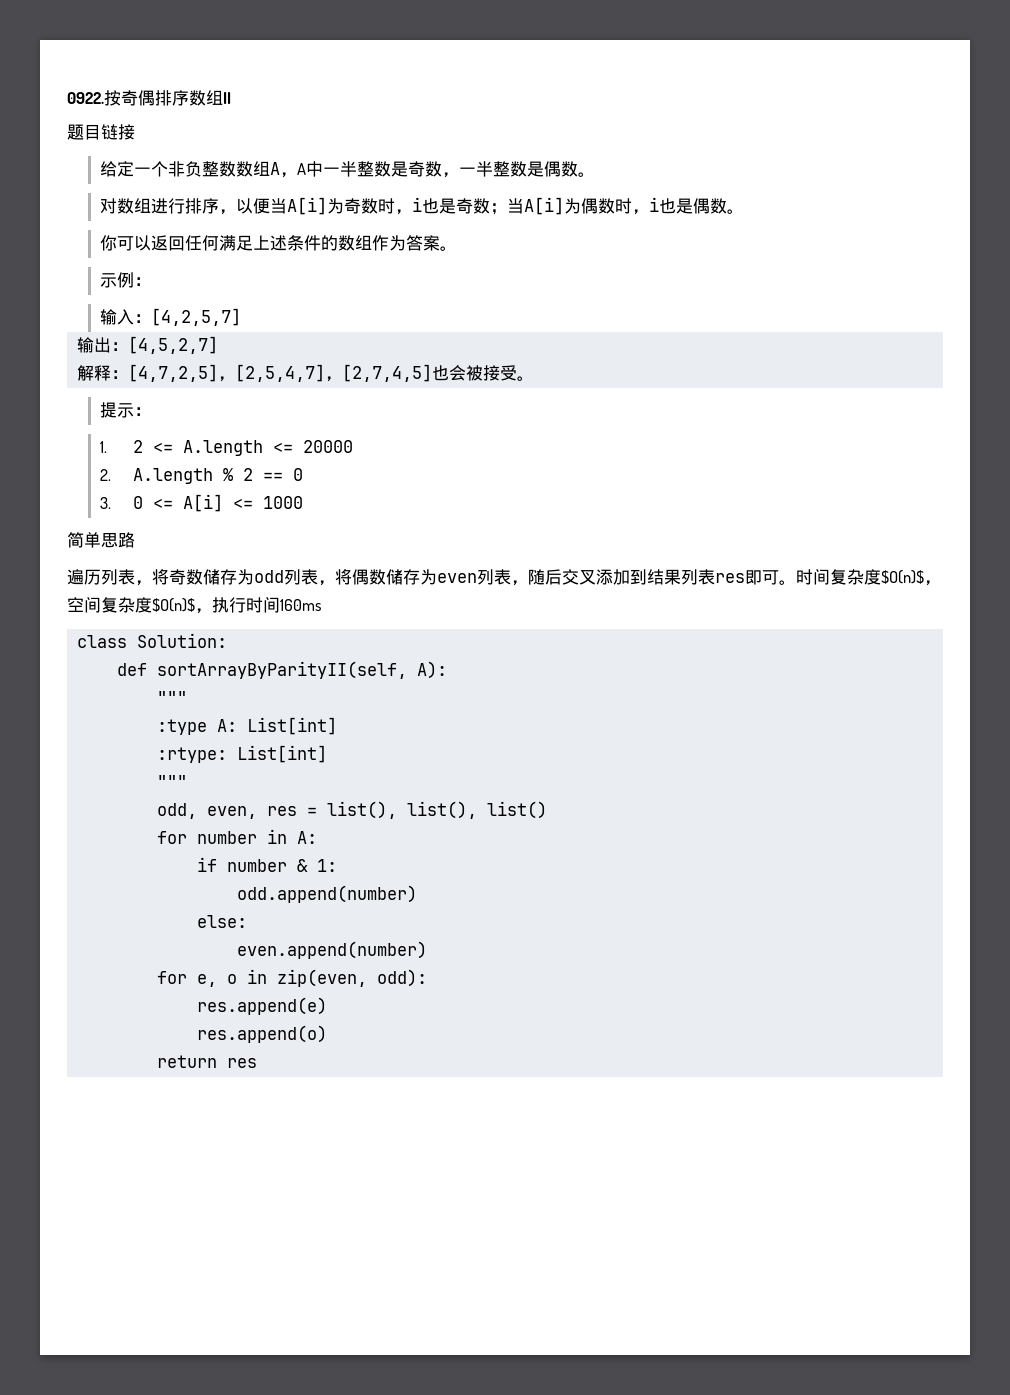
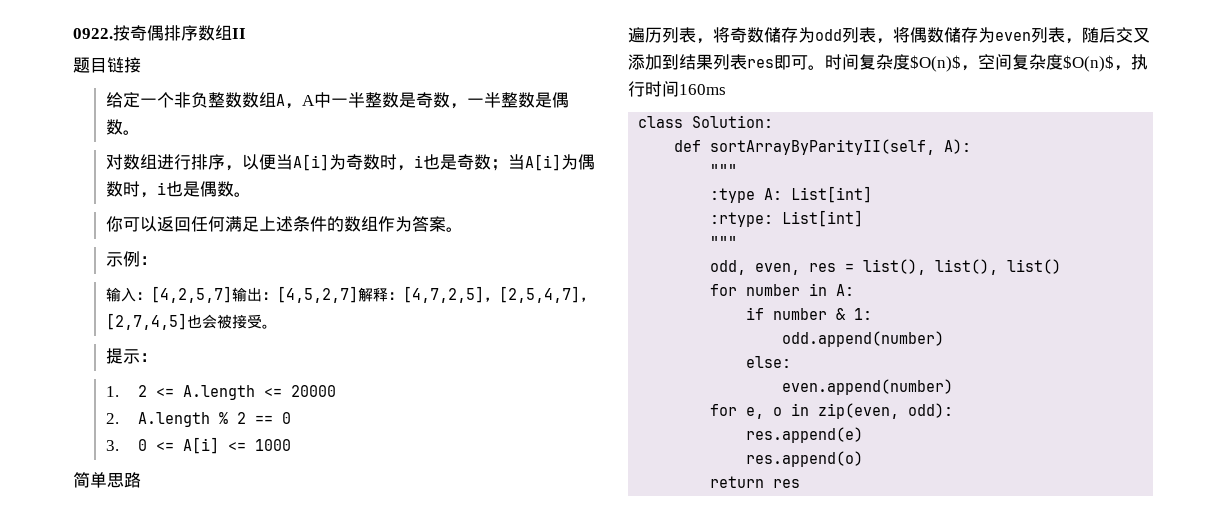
(241, 317) // -> (232, 294) none
(218, 345) // -> (358, 294) none

